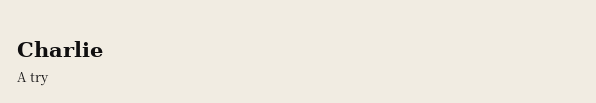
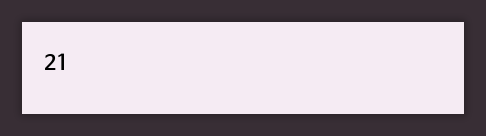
[17,41,103,57] [17,72,49,86] Charlie // A try -> [44,53,68,70] 21

